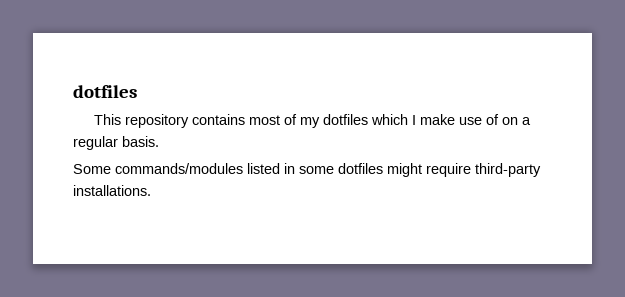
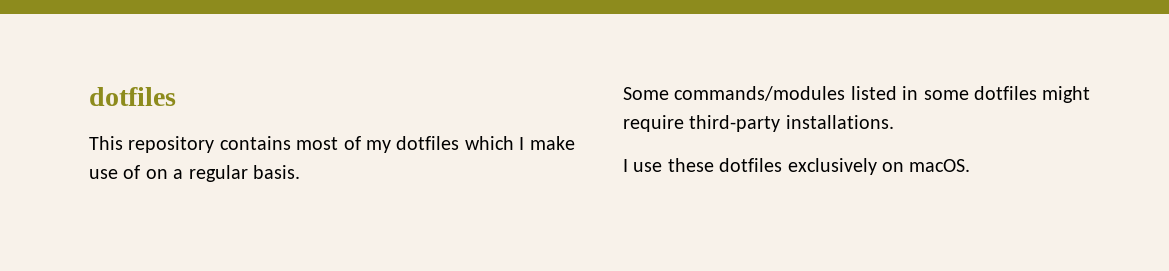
(151, 190) none -> [623,158,971,175] // I use these dotfiles exclusively on macOS.

